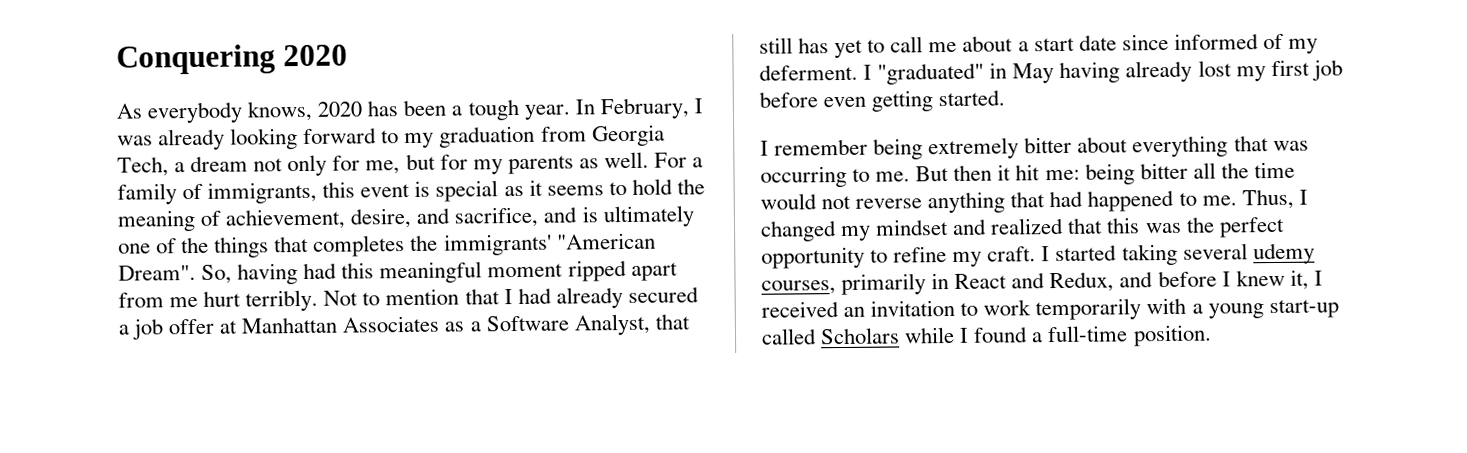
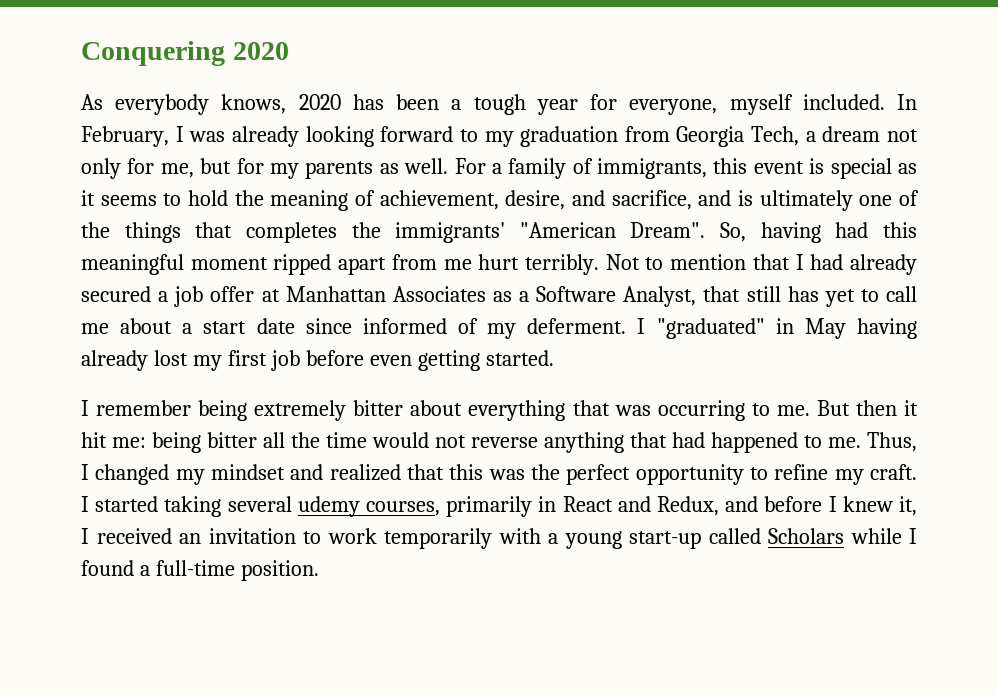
[523,104,571,120] year. -> [536,94,885,115] year for everyone, myself included.

